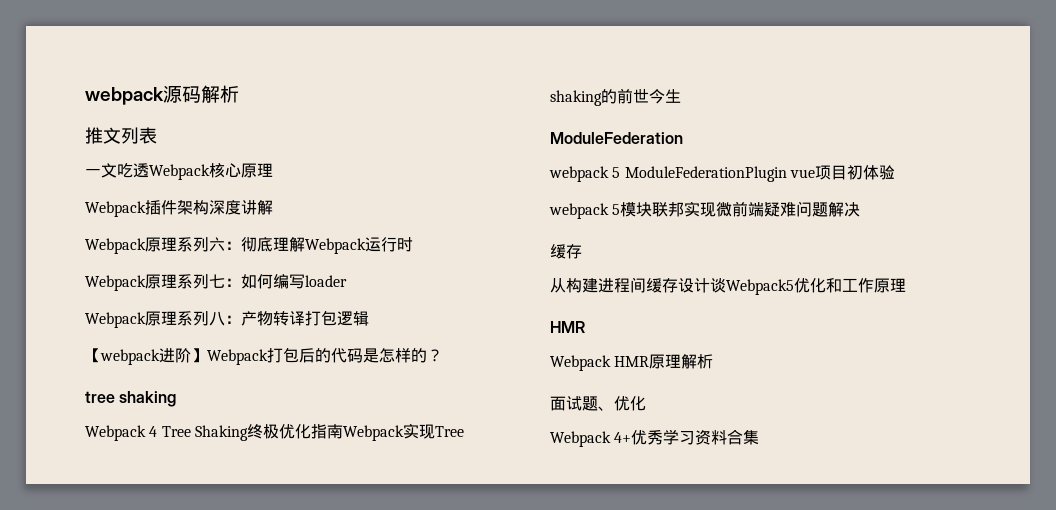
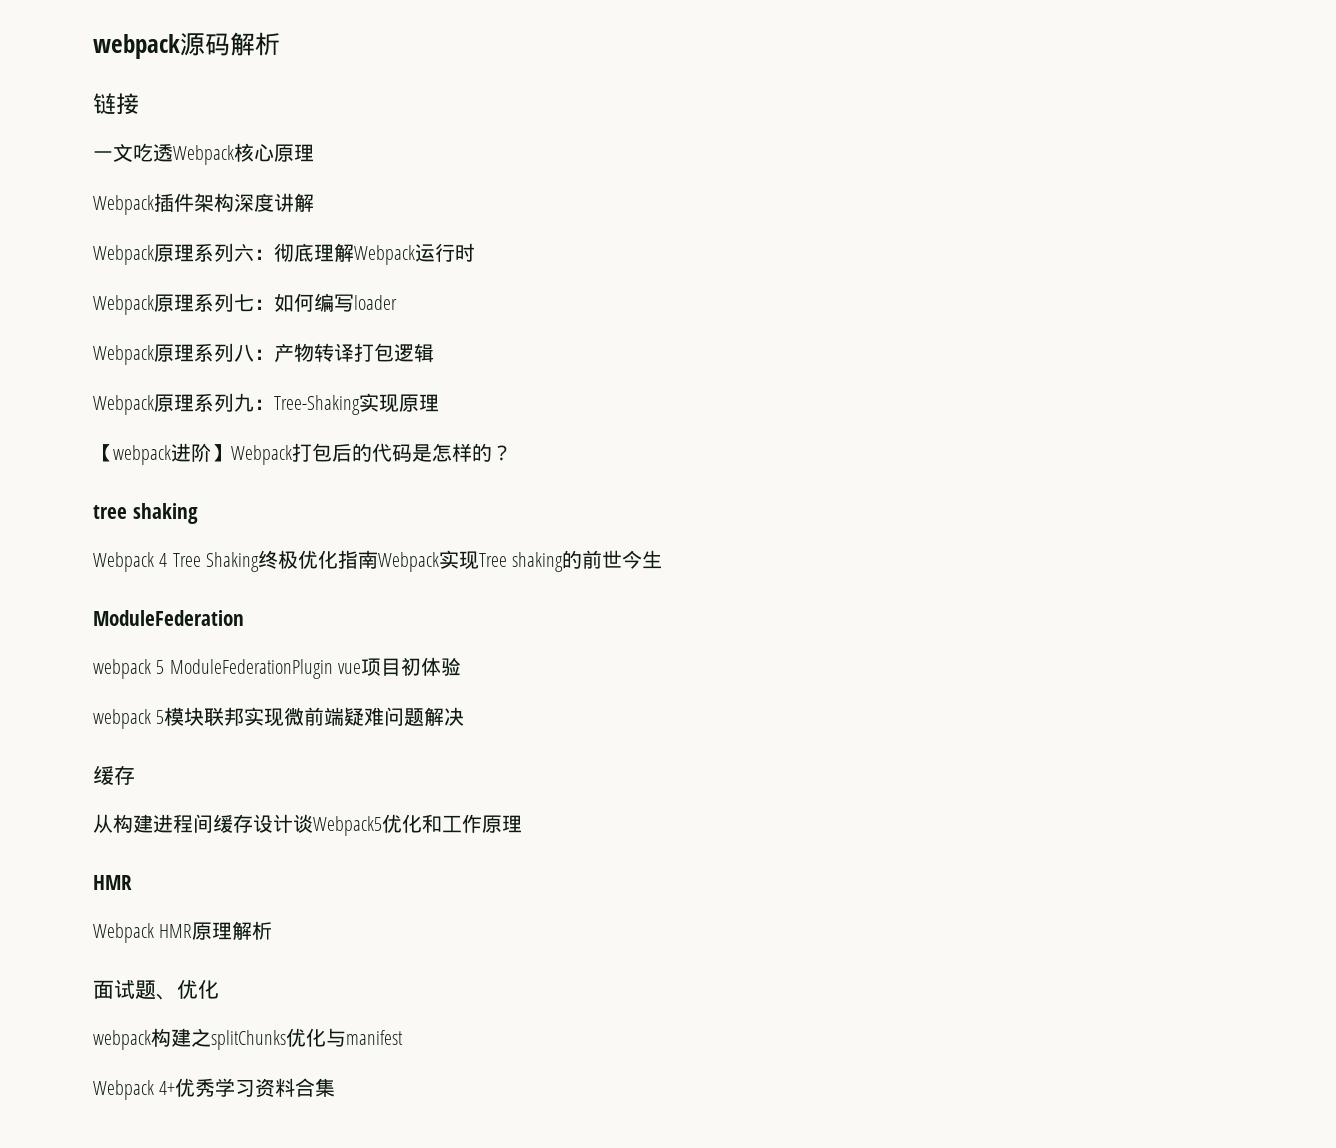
[85,127,157,144] 推文列表 -> [93,93,139,115] 链接
(369, 318) none -> [93,393,439,415] // Webpack原理系列九：Tree-Shaking实现原理
(646, 403) none -> [93,1028,403,1050] // webpack构建之splitChunks优化与manifest

